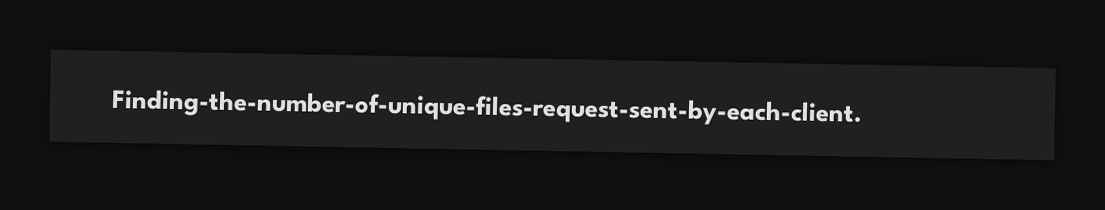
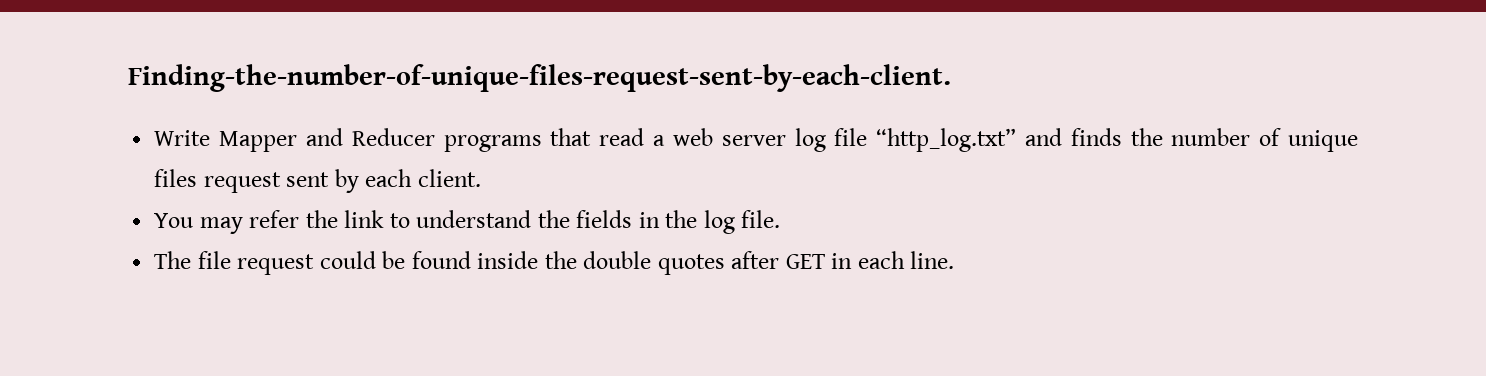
(863, 108) none -> [154,128,1358,152] [154,169,481,193] [154,210,781,234] [154,251,955,275] // Write Mapper and Reducer programs that read a web server log file “http_log.txt” and finds the number of unique files request sent by each client. // You may refer the link to understand the fields in the log file. // The file request could be found inside the double quotes after GET in each line.

